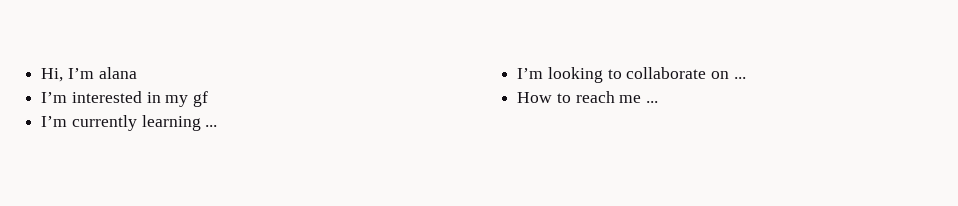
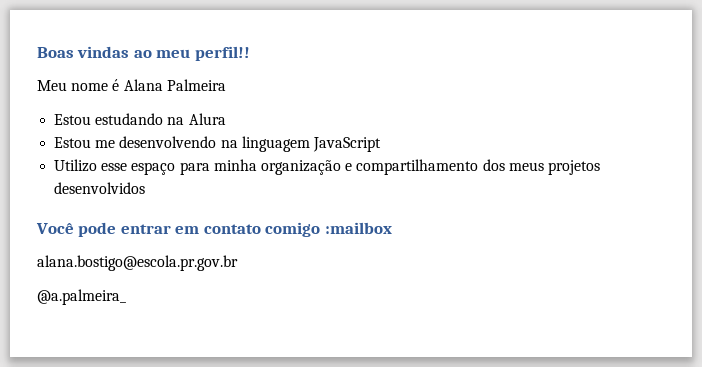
[41,67,137,82] [41,91,209,107] [41,115,218,131] [517,67,746,83] [517,91,659,103] Hi, I’m alana // I’m interested in my gf // I’m currently learning ... // I’m looking to collaborate on ... // How to reach me ... -> [37,46,250,61] [37,79,226,91] [54,113,226,125] [54,136,381,152] [54,159,600,175] [54,182,146,194] [36,222,392,237] [37,255,238,271] [37,289,126,305] Boas vindas ao meu perfil!! // Meu nome é Alana Palmeira // Estou estudando na Alura // Estou me desenvolvendo na linguagem JavaScript // Utilizo esse espaço para minha organização e compartilhamento dos meus projetos desenvolvidos // Você pode entrar em contato comigo :mailbox // alana.bostigo@escola.pr.gov.br // @a.palmeira_

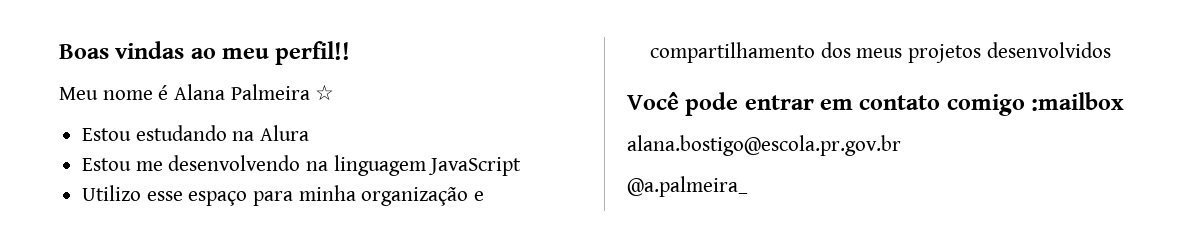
(226, 85) none -> [315,84,335,101] ☆

